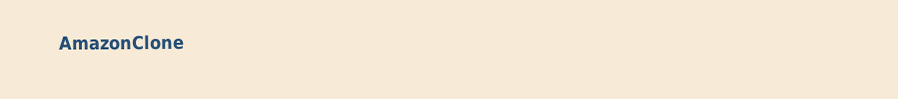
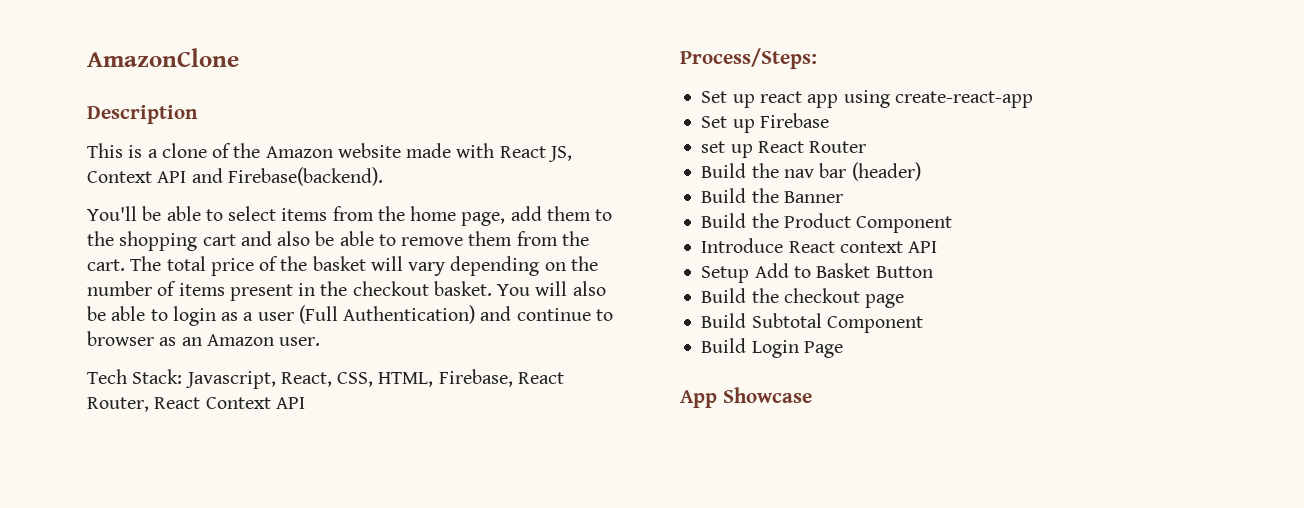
(184, 42) none -> [87,105,198,124] [87,143,572,162] [87,167,383,186] [87,206,613,226] [87,231,589,251] [87,256,598,276] [87,281,606,301] [87,305,613,326] [87,331,321,346] [87,369,564,389] [87,397,305,412] [680,48,817,69] [701,90,1033,108] [701,113,829,133] [701,141,867,158] [701,162,921,181] [701,188,843,203] [701,213,953,233] [701,238,938,253] [701,263,933,283] [701,288,905,308] [701,313,923,333] [701,338,843,358] [680,387,812,408] // Description // This is a clone of the Amazon website made with React JS, Context API and Firebase(backend). // You'll be able to select items from the home page, add them to the shopping cart and also be able to remove them from the cart. The total price of the basket will vary depending on the number of items present in the checkout basket. You will also be able to login as a user (Full Authentication) and continue to browser as an Amazon user. // Tech Stack: Javascript, React, CSS, HTML, Firebase, React Router, React Context API // Process/Steps: // Set up react app using create-react-app // Set up Firebase // set up React Router // Build the nav bar (header) // Build the Banner // Build the Product Component // Introduce React context API // Setup Add to Basket Button // Build the checkout page // Build Subtotal Component // Build Login Page // App Showcase

